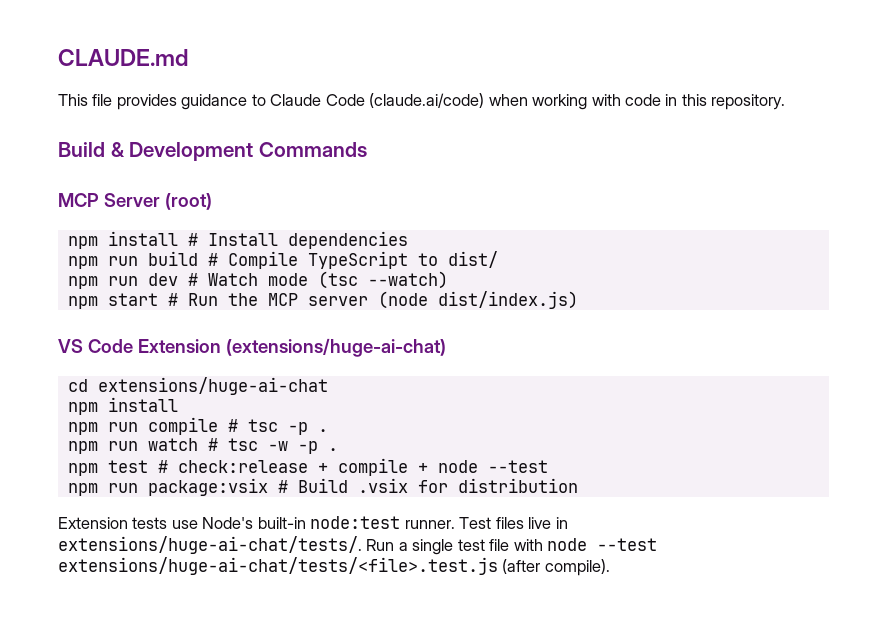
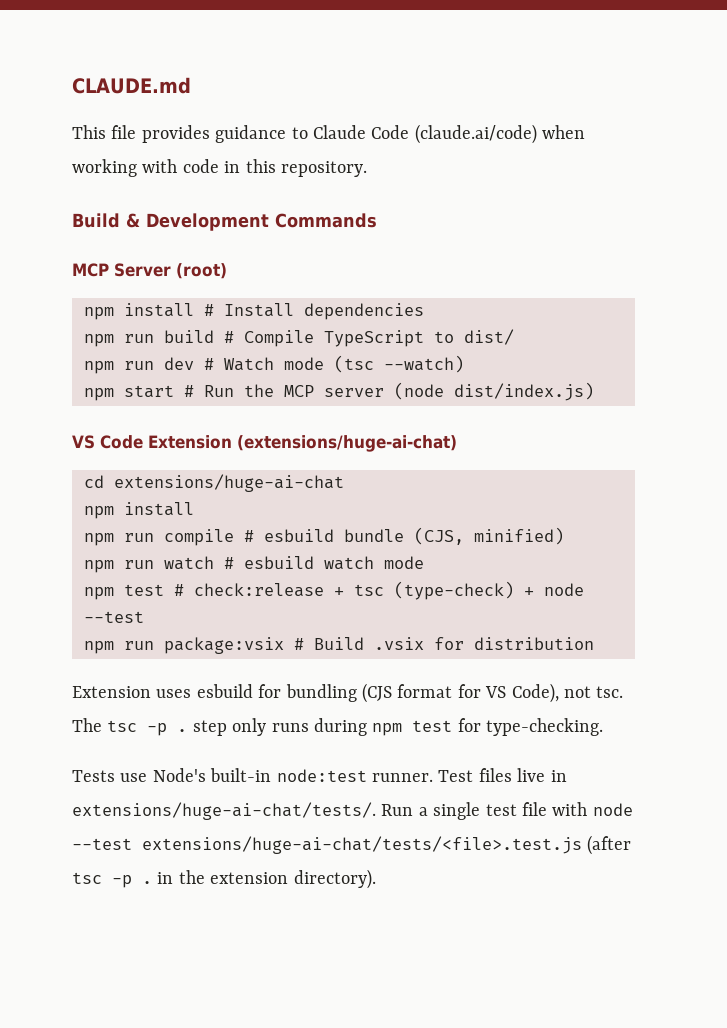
[247,419,328,435] tsc -p . -> [264,527,564,545] esbuild bundle (CJS, minified)
[227,438,338,454] tsc -w -p . -> [244,556,424,570] esbuild watch mode
[337,458,408,476] compile -> [354,581,514,600] tsc (type-check)
[132,517,168,529] tests -> [156,683,624,703] [72,718,604,736] [72,770,115,782] uses esbuild for bundling (CJS format for VS Code), not tsc. The tsc -p . step only runs during npm test for type-checking. // Tests
[544,559,610,576] compile). -> [72,869,376,889] tsc -p . in the extension directory).

